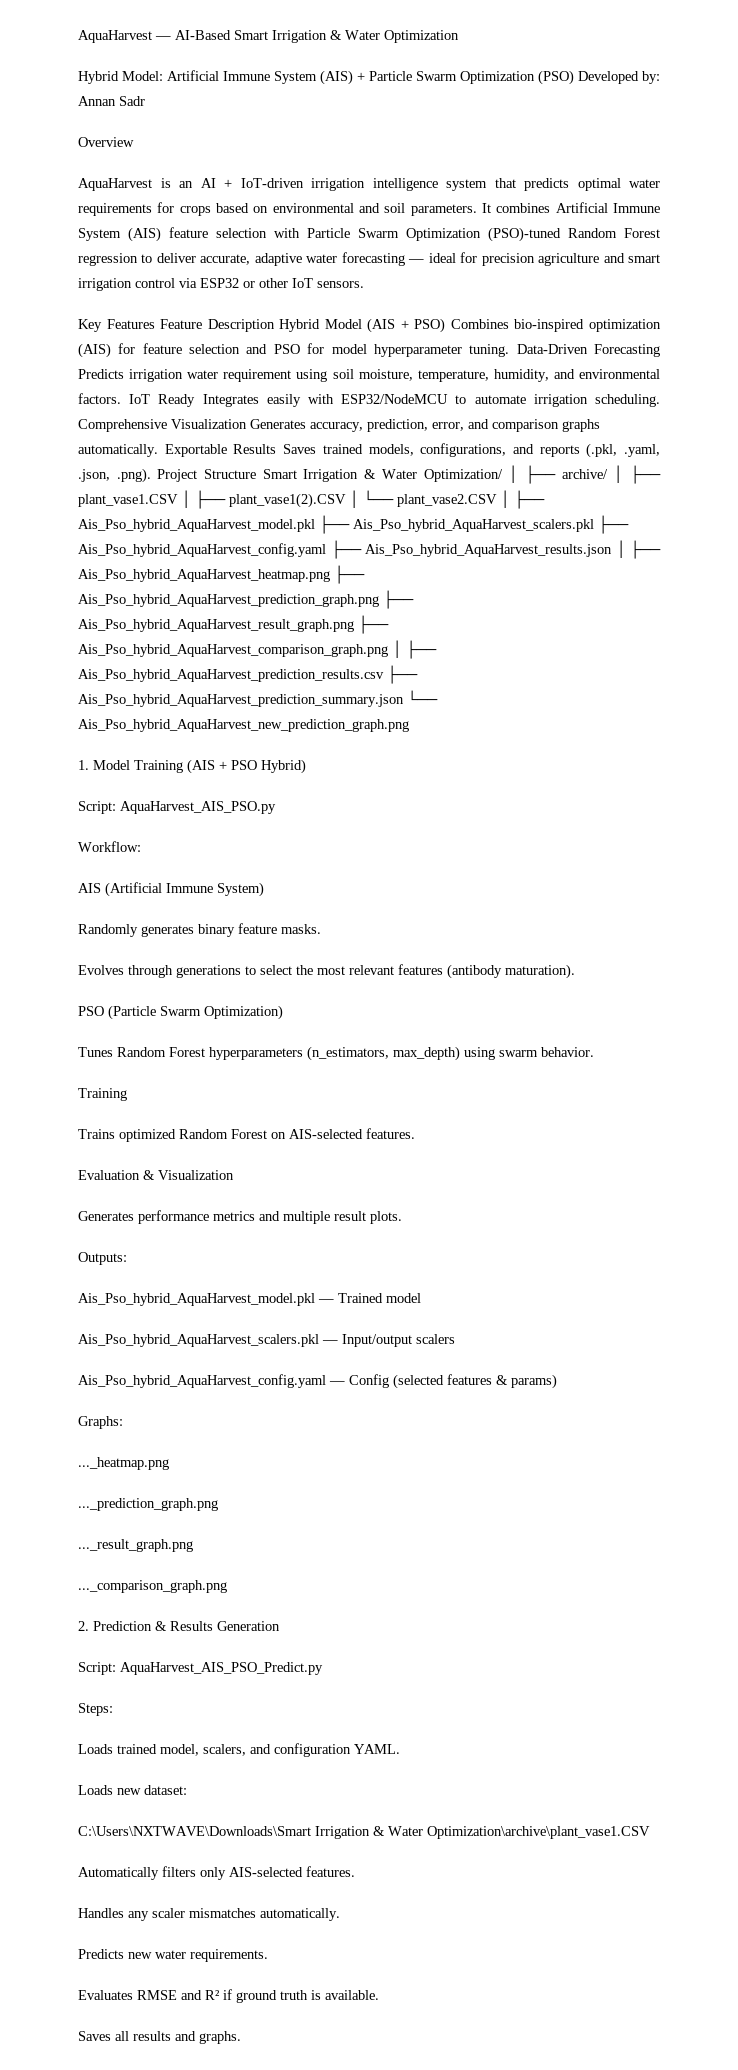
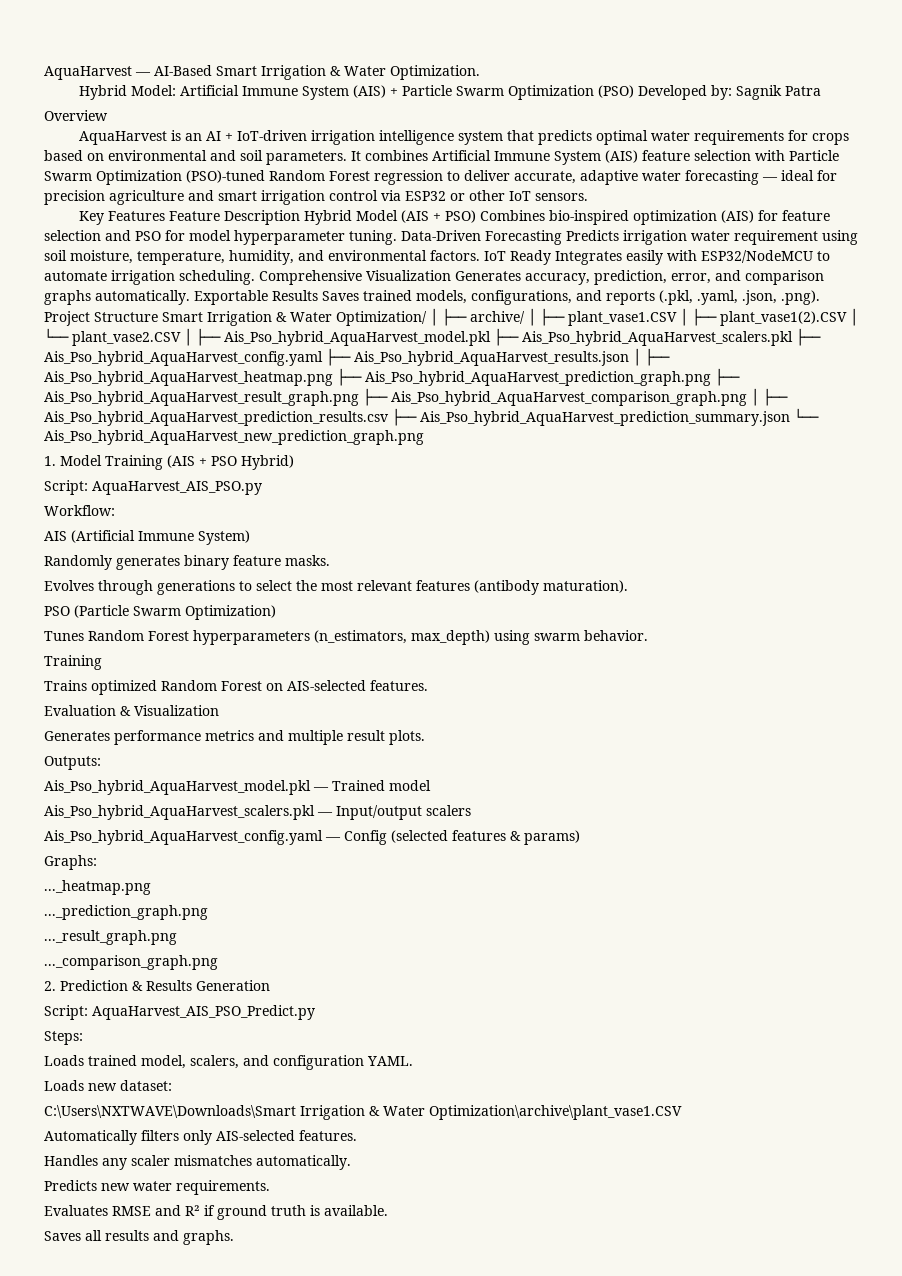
[384,30,459,43] Optimization -> [390,65,480,80] Optimization.
[78,96,145,106] Annan Sadr -> [735,85,821,100] Sagnik Patra

